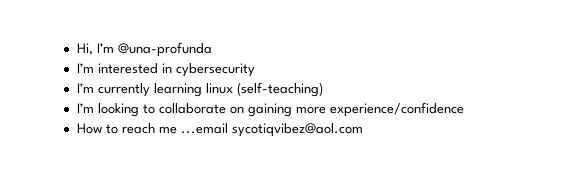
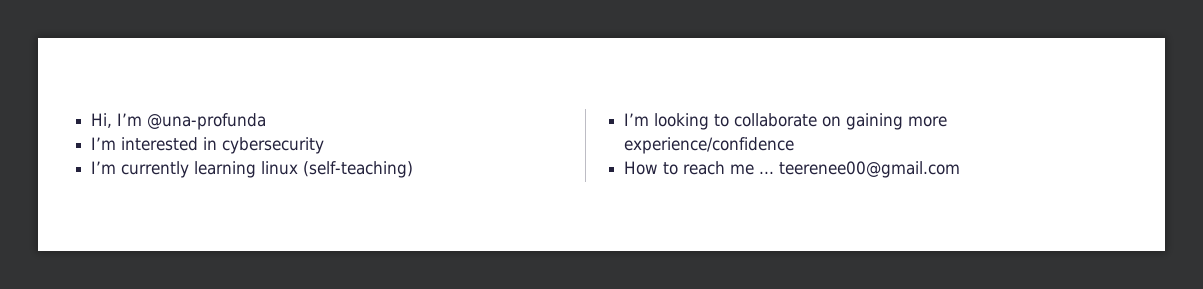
[180,123,363,137] ...email sycotiqvibez@aol.com -> [759,161,961,178] ... teerenee00@gmail.com

